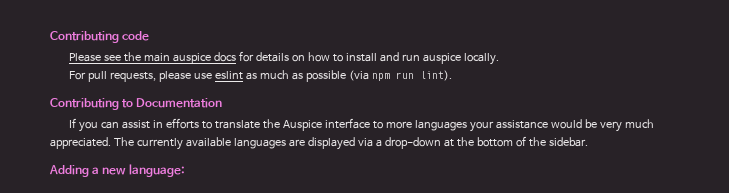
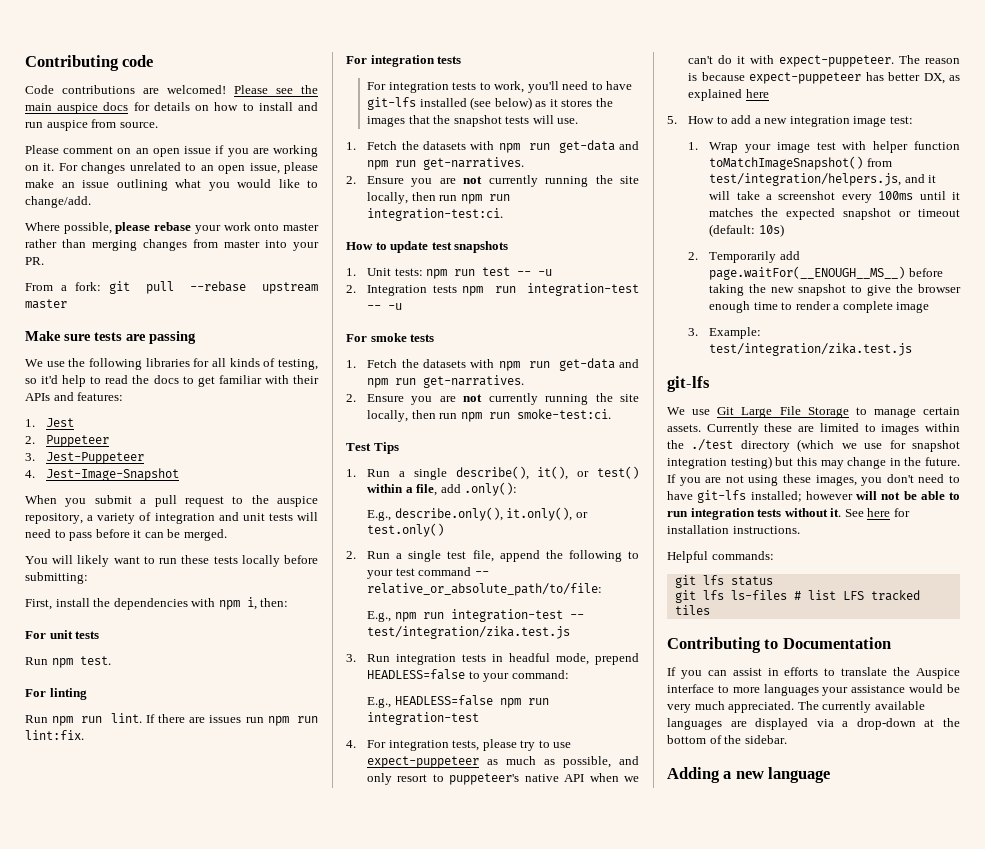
(150, 36) none -> [25,85,226,94] Code contributions are welcomed!
[463,53,499,65] [69,70,453,82] locally. // For pull requests, please use eslint as much as possible (via npm run lint). -> [91,119,158,128] [25,145,318,157] [25,162,319,174] [25,179,318,191] [25,196,91,208] [25,222,320,234] [25,239,319,251] [25,257,44,265] [25,281,318,294] [25,299,67,309] [25,331,196,344] [25,358,318,370] [25,375,319,387] [25,392,124,401] [25,418,75,427] [25,435,110,447] [25,452,145,464] [25,468,180,481] [25,495,318,507] [25,512,318,524] [25,529,227,541] [25,555,319,567] [25,572,88,584] [25,597,289,610] [25,630,100,639] [25,656,111,668] [25,688,87,700] [25,713,318,726] [25,730,84,740] [346,55,462,67] [367,81,633,93] [367,97,613,110] [367,115,579,127] [346,140,639,153] [367,157,525,170] [346,175,639,187] [367,192,510,204] [367,208,504,221] [346,241,509,253] [346,267,553,279] [346,283,639,296] [367,303,403,310] [346,333,435,342] [346,358,639,371] [367,375,525,388] [346,393,639,405] [367,409,611,422] [346,442,399,454] [346,466,639,480] [367,482,518,496] [367,507,588,521] [367,523,445,537] [346,550,639,562] [367,567,489,579] [367,583,603,596] [367,609,584,622] [367,626,571,639] [346,653,639,665] [367,669,569,682] [367,695,549,708] [367,712,480,725] [346,739,572,751] [367,756,639,768] [367,773,639,785] [688,55,960,67] [688,72,960,84] [688,89,769,101] [667,115,913,127] [688,141,960,153] [709,156,892,170] [709,173,937,186] [709,191,960,203] [709,208,960,220] [709,224,784,237] [688,251,800,263] [709,266,943,280] [709,284,961,296] [709,301,930,313] [688,327,762,339] [709,343,913,356] [667,376,710,392] [667,406,960,418] [667,423,960,435] [667,439,960,452] [667,456,960,469] [667,474,960,486] [667,490,960,503] [667,508,910,520] [667,525,800,534] [667,551,774,563] [674,575,773,588] [674,590,920,603] [674,605,710,615] from source. // Please comment on an open issue if you are working on it. For changes unrelated to an open issue, please make an issue outlining what you would like to change/add. // Where possible, please rebase your work onto master rather than merging changes from master into your PR. // From a fork: git pull --rebase upstream master // Make sure tests are passing // We use the following libraries for all kinds of testing, so it'd help to read the docs to get familiar with their APIs and features: // 1. Jest // 2. Puppeteer // 3. Jest-Puppeteer // 4. Jest-Image-Snapshot // When you submit a pull request to the auspice repository, a variety of integration and unit tests will need to pass before it can be merged. // You will likely want to run these tests locally before submitting: // First, install the dependencies with npm i, then: // For unit tests // Run npm test. // For linting // Run npm run lint. If there are issues run npm run lint:fix. // For integration tests // For integration tests to work, you'll need to have git-lfs installed (see below) as it stores the images that the snapshot tests will use. // 1. Fetch the datasets with npm run get-data and npm run get-narratives. // 2. Ensure you are not currently running the site locally, then run npm run integration-test:ci. // How to update test snapshots // 1. Unit tests: npm run test -- -u // 2. Integration tests npm run integration-test -- -u // For smoke tests // 1. Fetch the datasets with npm run get-data and npm run get-narratives. // 2. Ensure you are not currently running the site locally, then run npm run smoke-test:ci. // Test Tips // 1. Run a single describe(), it(), or test() within a file, add .only(): // E.g., describe.only(), it.only(), or test.only() // 2. Run a single test file, append the following to your test command -- relative_or_absolute_path/to/file: // E.g., npm run integration-test -- test/integration/zika.test.js // 3. Run integration tests in headful mode, prepend HEADLESS=false to your command: // E.g., HEADLESS=false npm run integration-test // 4. For integration tests, please try to use expect-puppeteer as much as possible, and only resort to puppeteer's native API when we can't do it with expect-puppeteer. The reason is because expect-puppeteer has better DX, as explained here // 5. How to add a new integration image test: // 1. Wrap your image test with helper function toMatchImageSnapshot() from test/integration/helpers.js, and it will take a screenshot every 100ms until it matches the expected snapshot or timeout (default: 10s) // 2. Temporarily add page.waitFor(__ENOUGH__MS__) before taking the new snapshot to give the browser enough time to render a complete image // 3. Example: test/integration/zika.test.js // git-lfs // We use Git Large File Storage to manage certain assets. Currently these are limited to images within the ./test directory (which we use for snapshot integration testing) but this may change in the future. If you are not using these images, you don't need to have git-lfs installed; however will not be able to run integration tests without it. See here for installation instructions. // Helpful commands: // git lfs status // git lfs ls-files # list LFS tracked tiles
[128,164,185,177] language: -> [768,767,831,783] language

